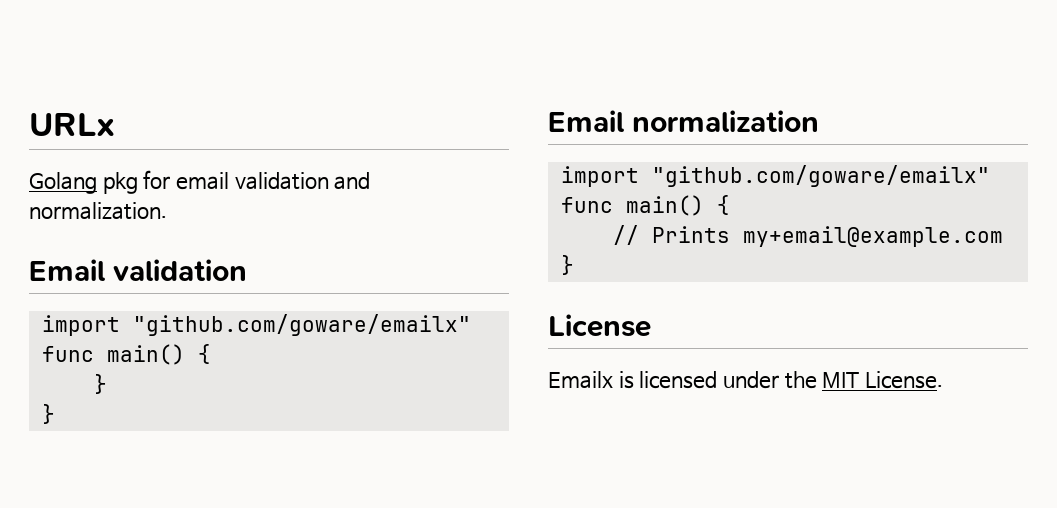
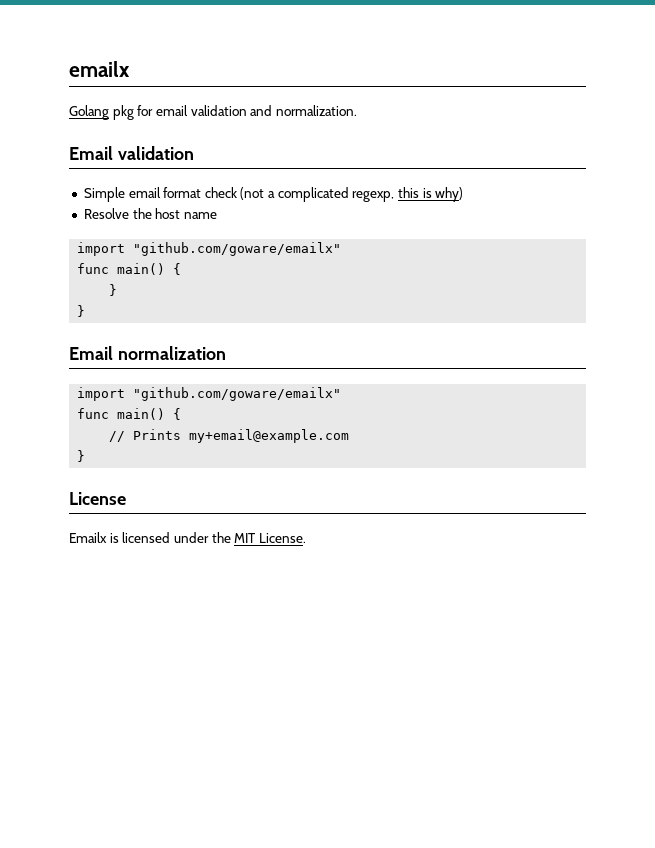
[29,113,115,136] URLx -> [69,61,130,77] emailx
(248, 270) none -> [83,187,464,202] [83,208,217,219] // Simple email format check (not a complicated regexp, this is why) // Resolve the host name

